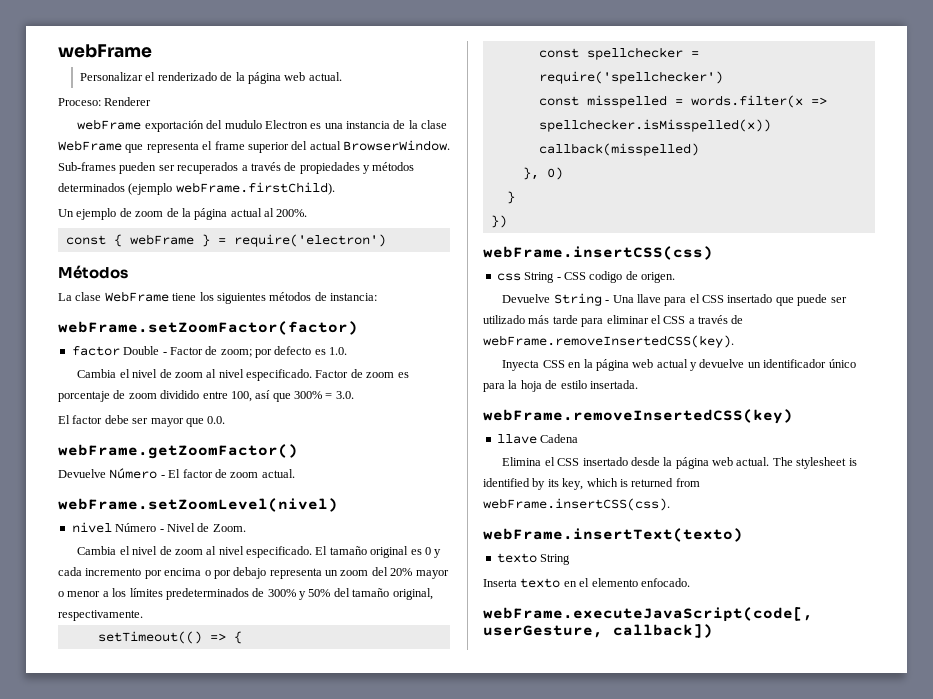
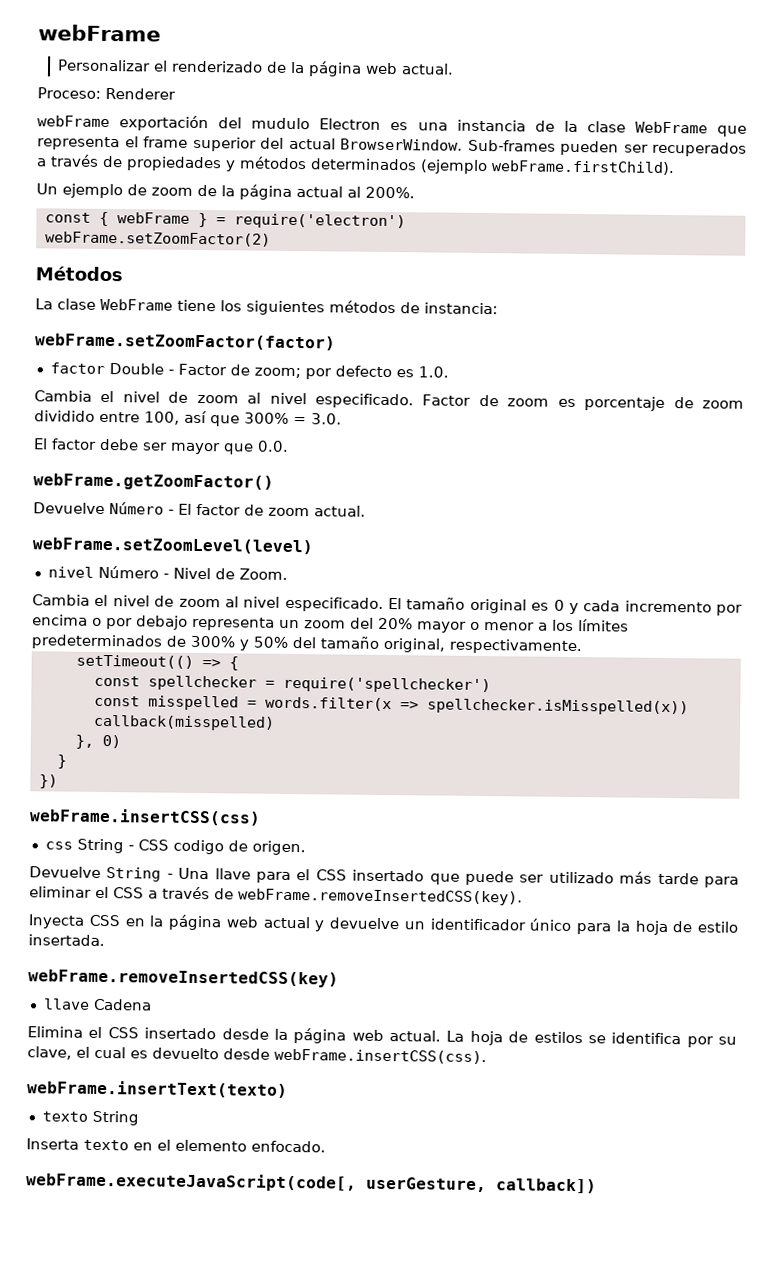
(386, 240) none -> [44,231,271,247] // webFrame.setZoomFactor(2)
[58,498,338,512] webFrame.setZoomLevel(nivel) -> [32,537,314,555] webFrame.setZoomLevel(level)
[772,457,857,469] [483,478,700,490] The stylesheet is identified by its key, which is returned from -> [446,1030,737,1048] [27,1046,270,1060] La hoja de estilos se identifica por su clave, el cual es devuelto desde

